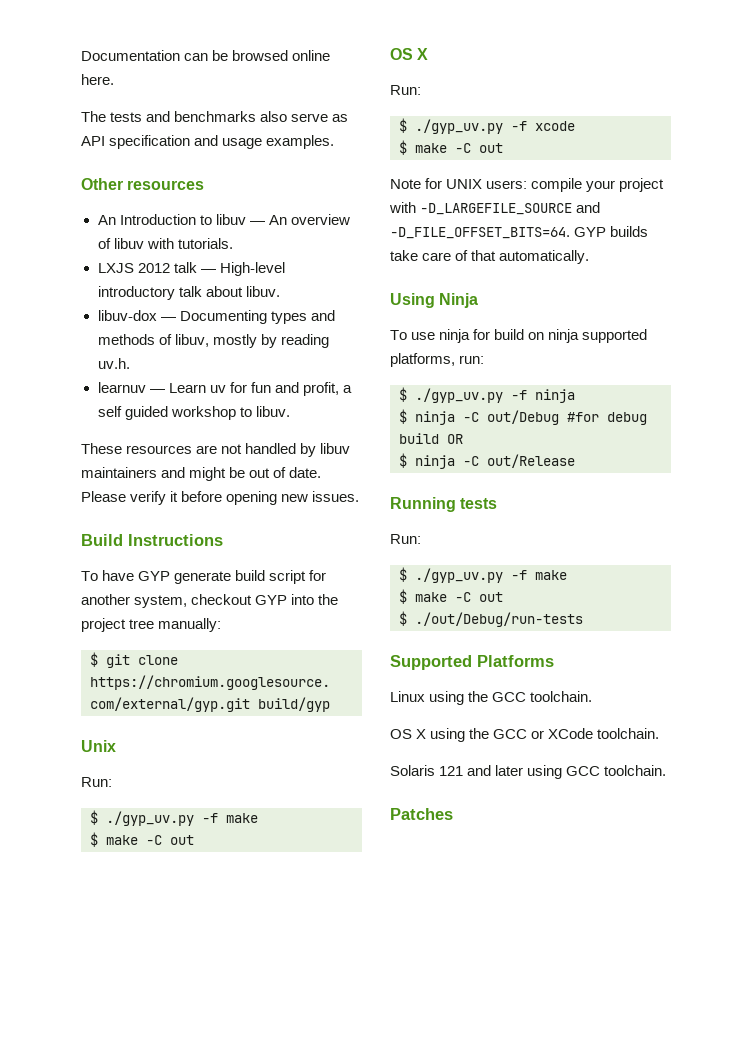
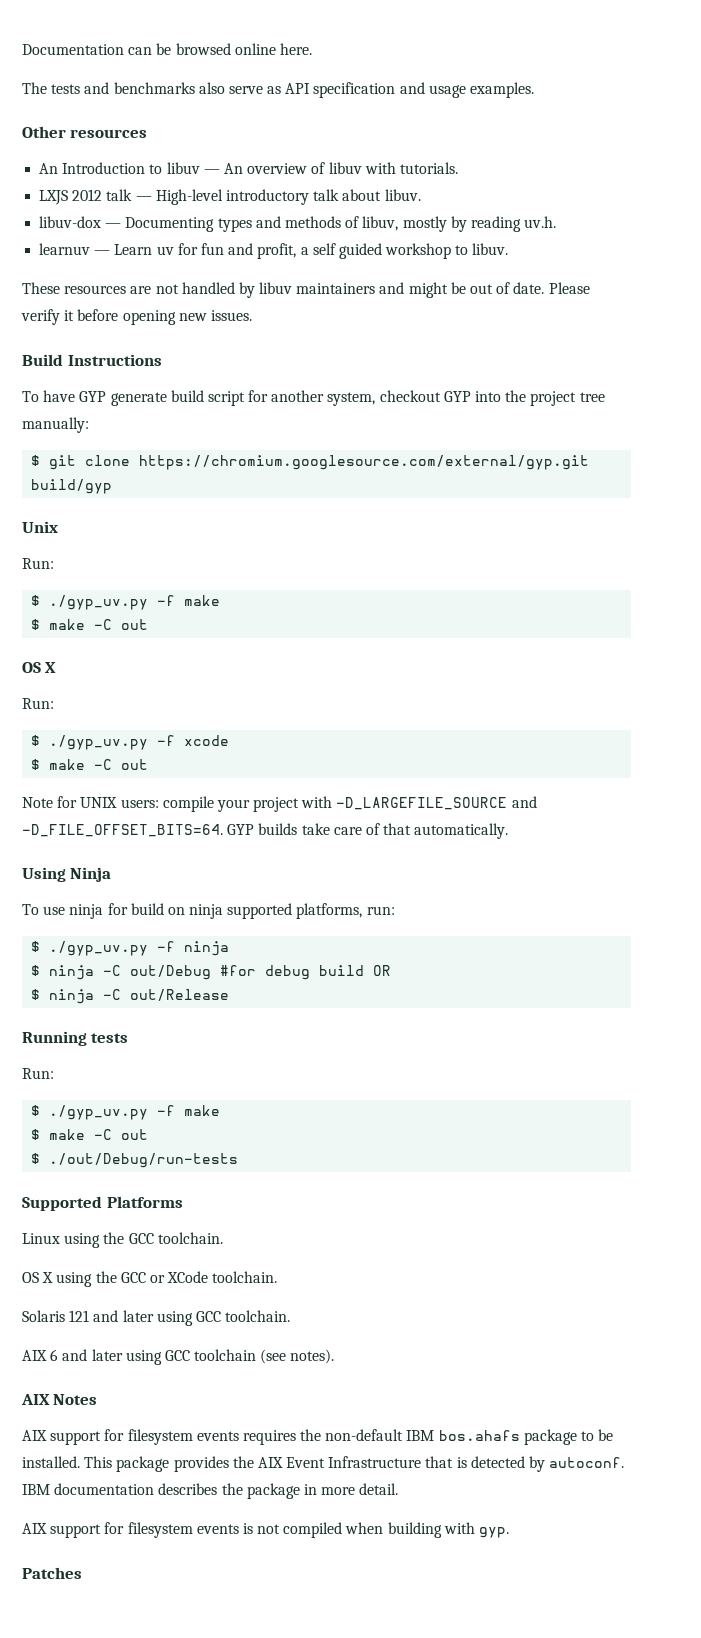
(667, 770) none -> [22,1349,335,1365] [21,1394,98,1405] [22,1429,614,1445] [22,1456,625,1472] [22,1483,399,1499] [22,1522,510,1538] // AIX 6 and later using GCC toolchain (see notes). // AIX Notes // AIX support for filesystem events requires the non-default IBM bos.ahafs package to be installed. This package provides the AIX Event Infrastructure that is detected by autoconf. IBM documentation describes the package in more detail. // AIX support for filesystem events is not compiled when building with gyp.

